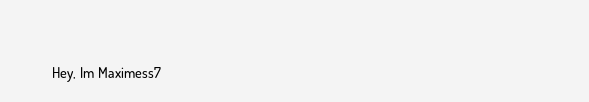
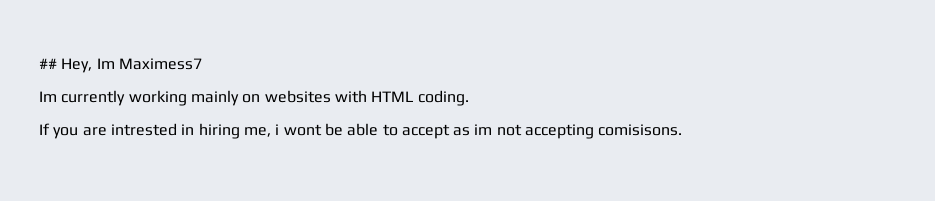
(52, 74) none -> [39,58,57,69] ##
(161, 72) none -> [39,90,469,106] [39,123,683,139] // Im currently working mainly on websites with HTML coding. // If you are intrested in hiring me, i wont be able to accept as im not accepting comisisons.

